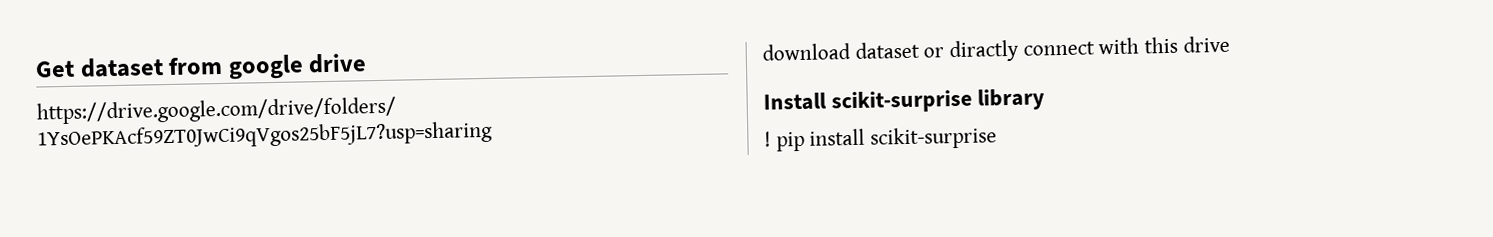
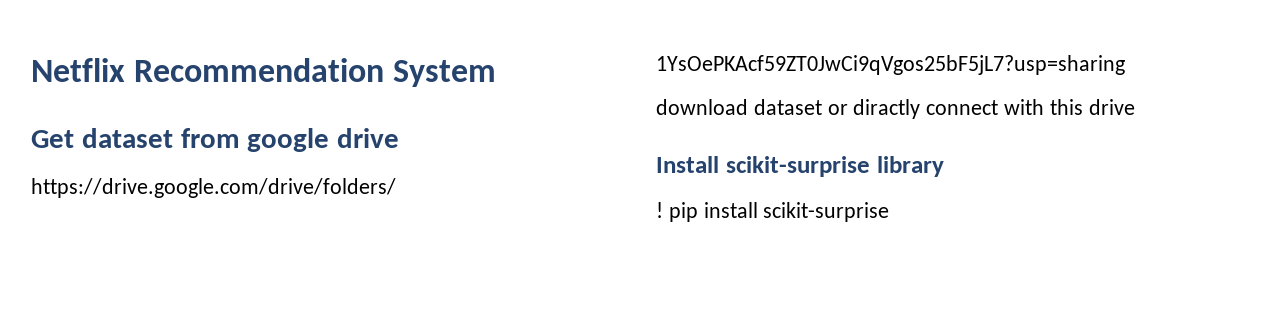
(35, 69) none -> [31,58,497,87] Netflix Recommendation System //

